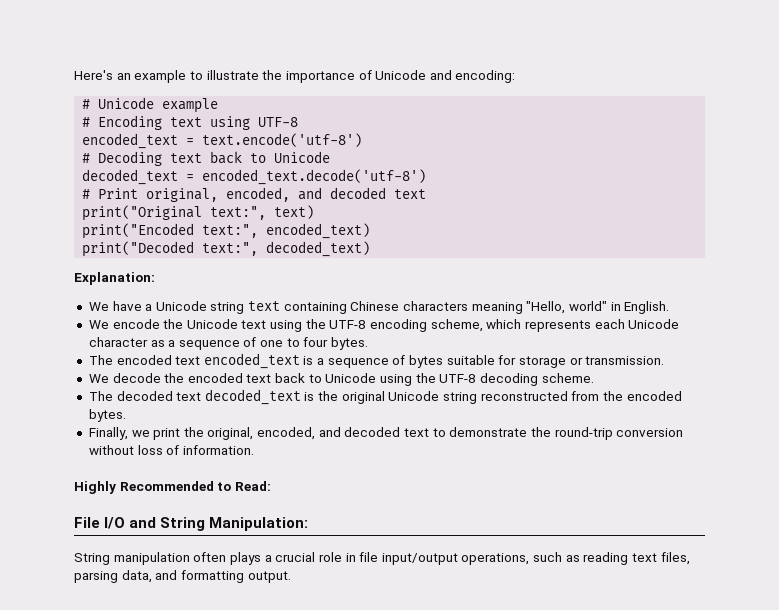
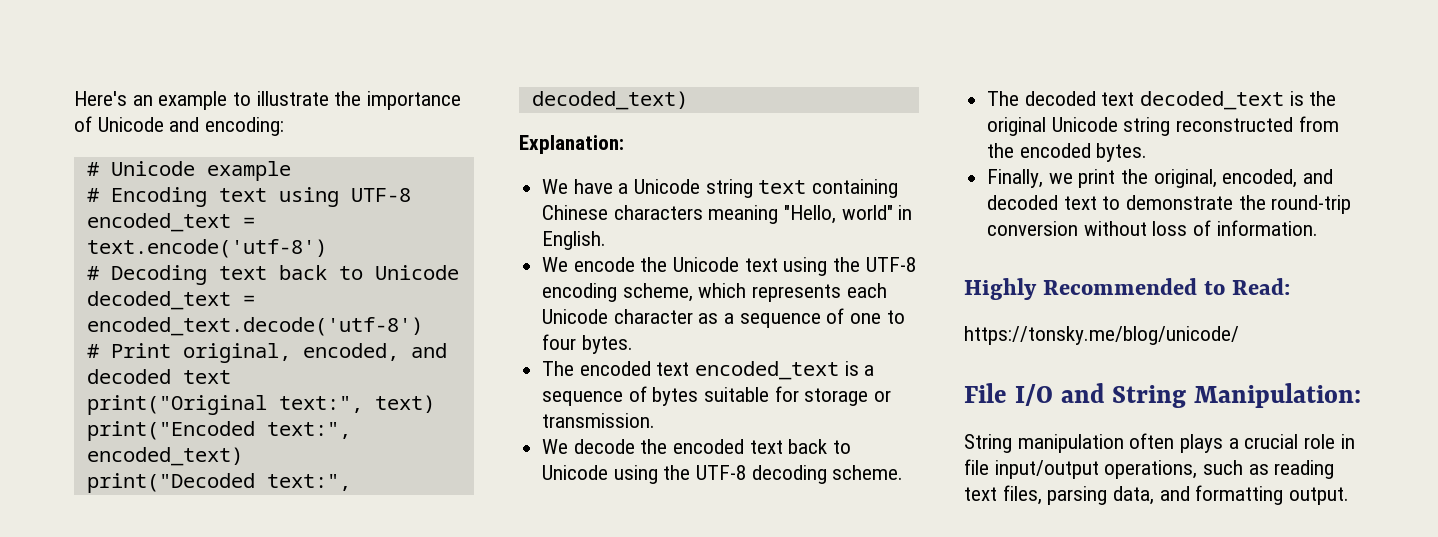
(271, 486) none -> [964,326,1239,345] // https://tonsky.me/blog/unicode/

